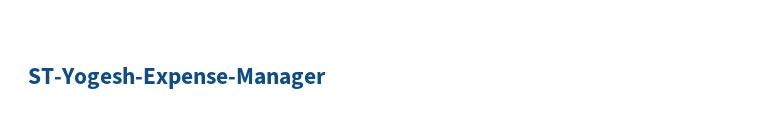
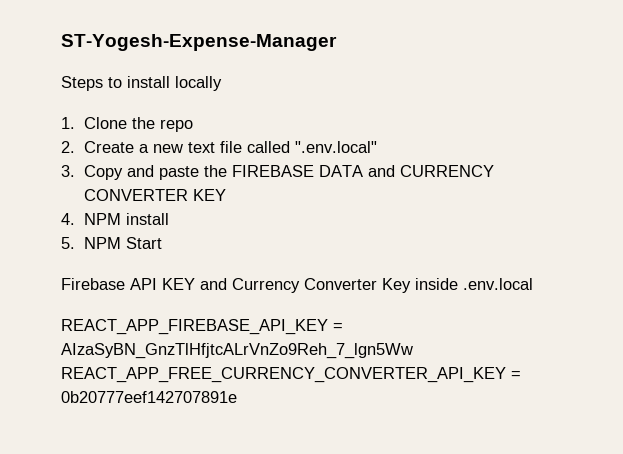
(326, 78) none -> [61,76,222,91] [61,117,194,132] [61,141,378,153] [61,165,495,180] [84,189,227,201] [61,213,170,225] [61,237,163,249] [61,278,533,293] [61,319,343,335] [61,343,413,359] [61,367,521,383] [61,391,237,403] // Steps to install locally // 1. Clone the repo // 2. Create a new text file called ".env.local" // 3. Copy and paste the FIREBASE DATA and CURRENCY CONVERTER KEY // 4. NPM install // 5. NPM Start // Firebase API KEY and Currency Converter Key inside .env.local // REACT_APP_FIREBASE_API_KEY = AIzaSyBN_GnzTlHfjtcALrVnZo9Reh_7_lgn5Ww REACT_APP_FREE_CURRENCY_CONVERTER_API_KEY = 0b20777eef142707891e

